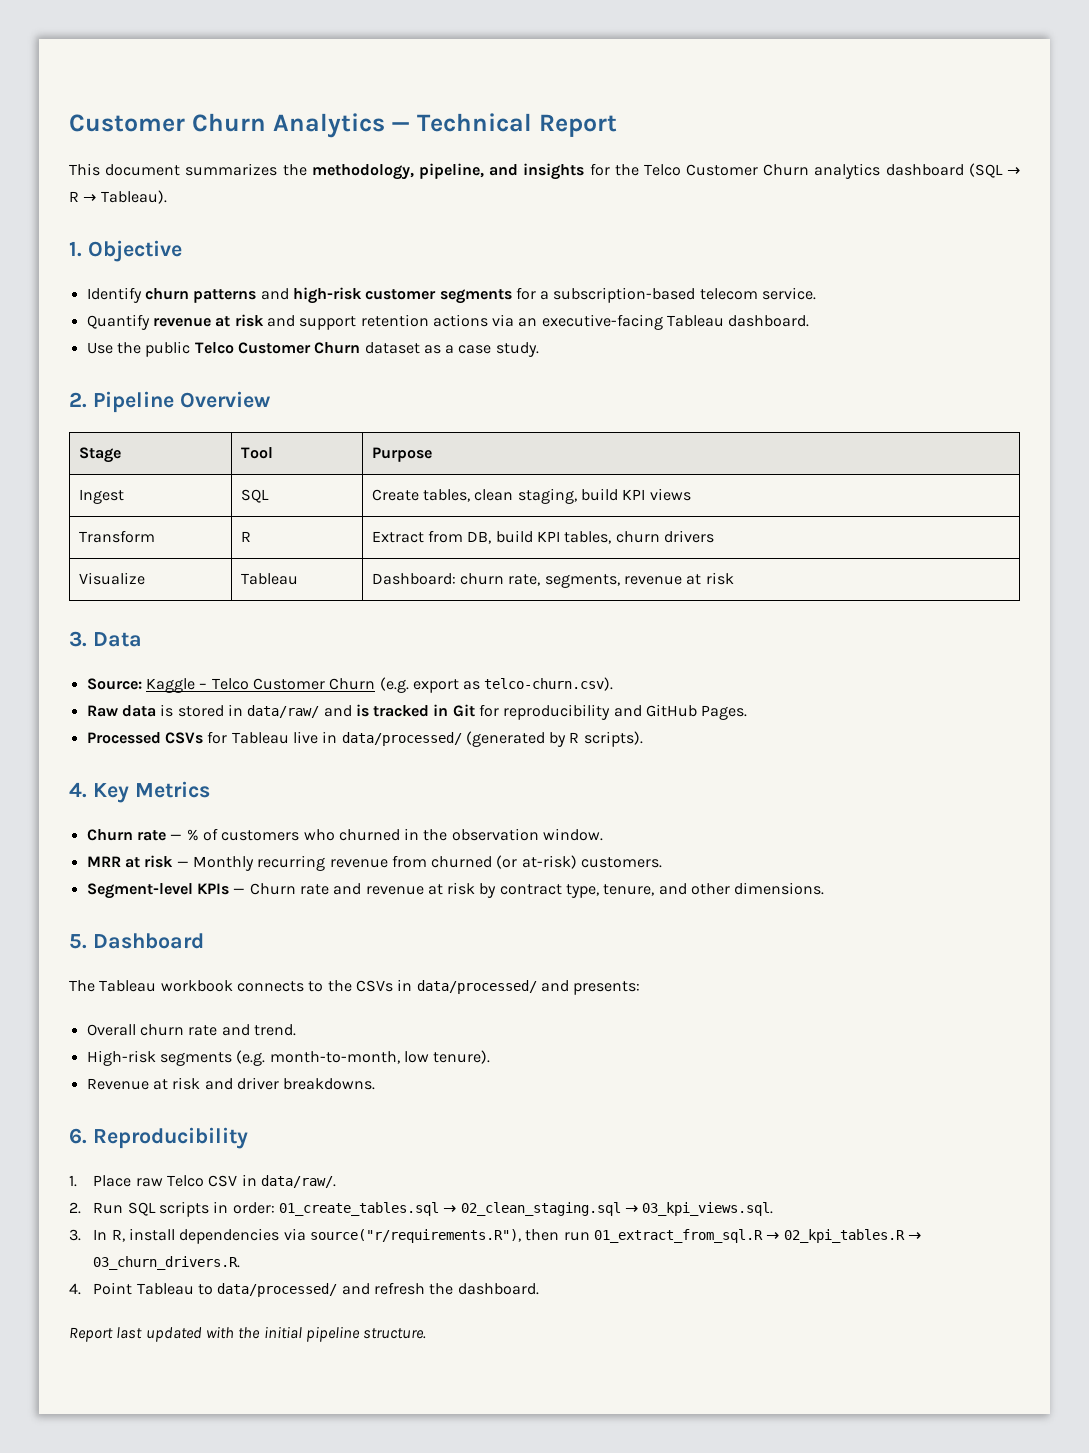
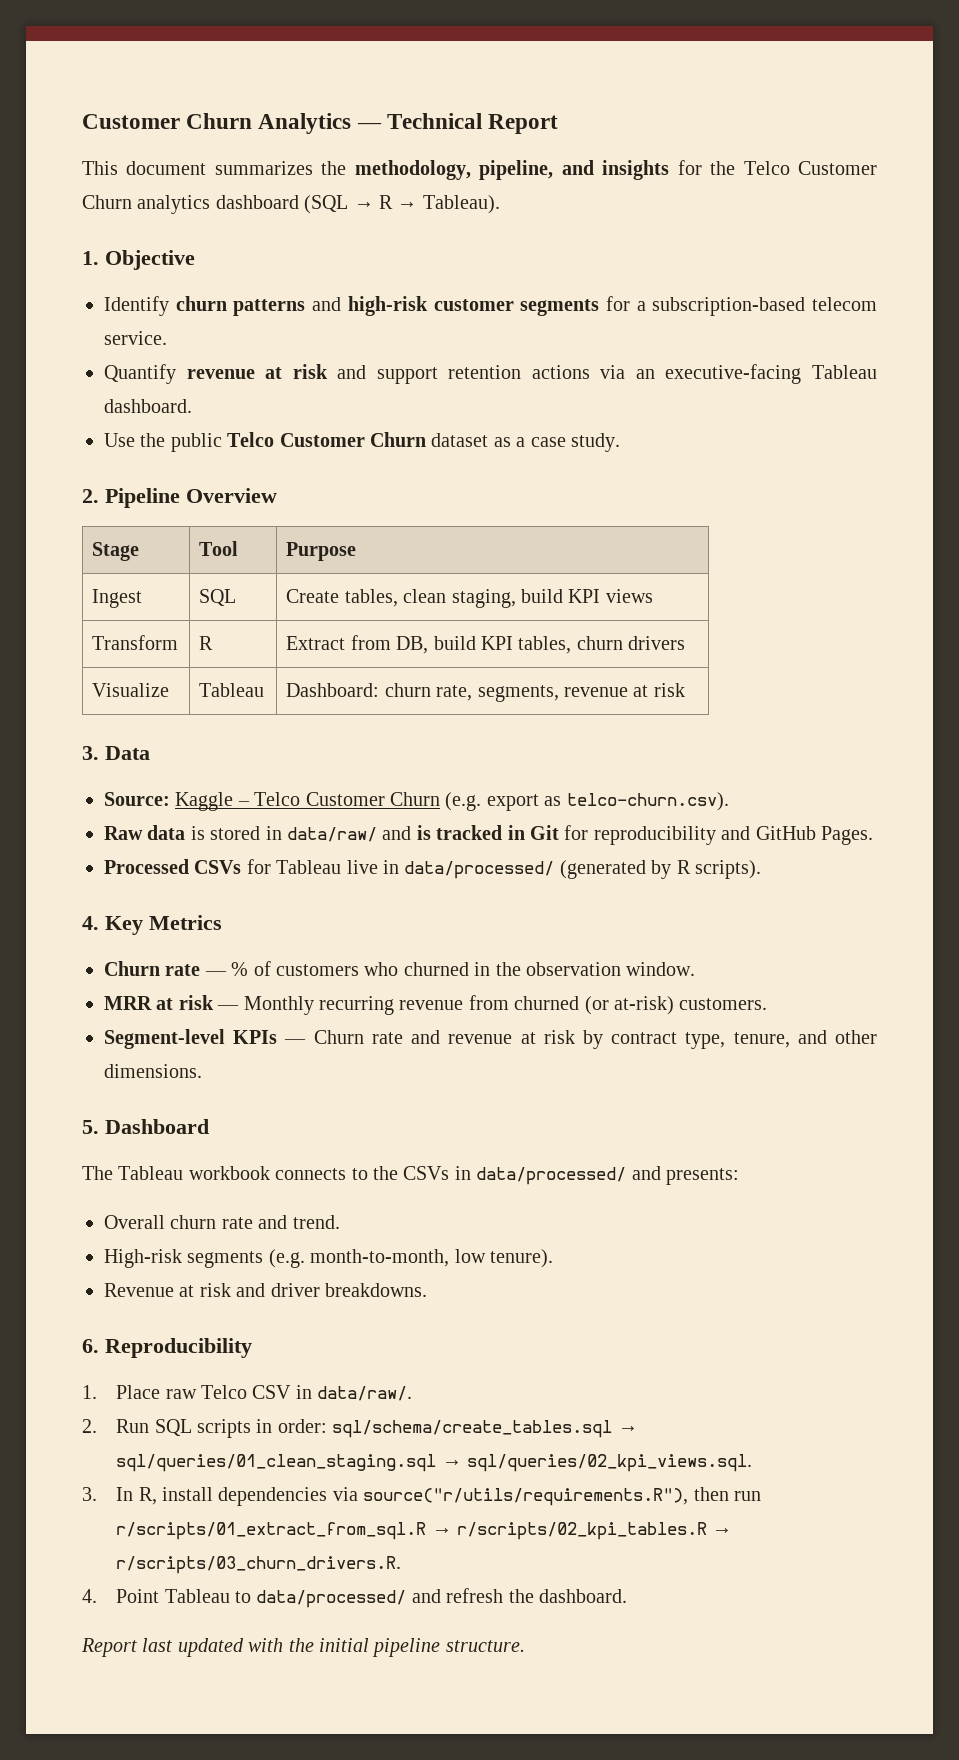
[279,1202,774,1216] 01_create_tables.sql → 02_clean_staging.sql → 03_kpi_views.sql. -> [332,1420,638,1438] [116,1454,752,1472] sql/schema/create_tables.sql → sql/queries/01_clean_staging.sql → sql/queries/02_kpi_views.sql.
[310,1229,522,1243] source("r/requirements.R"), -> [363,1488,689,1506] source("r/utils/requirements.R"),
[594,1229,922,1243] [93,1256,241,1270] 01_extract_from_sql.R → 02_kpi_tables.R → 03_churn_drivers.R. -> [116,1522,733,1540] [116,1556,402,1574] r/scripts/01_extract_from_sql.R → r/scripts/02_kpi_tables.R → r/scripts/03_churn_drivers.R.

